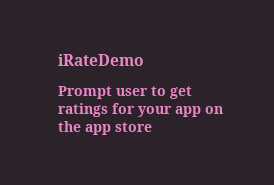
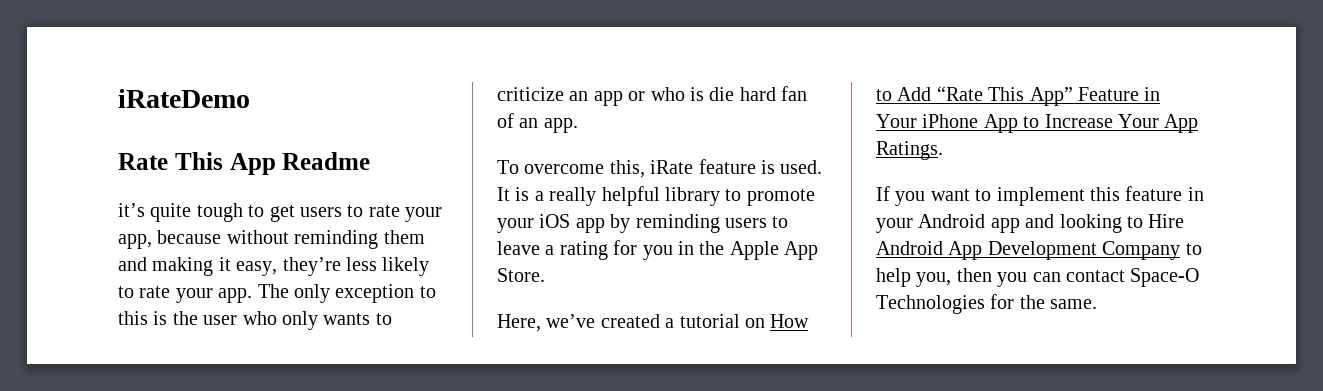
[58,86,192,99] [58,103,223,117] [58,121,152,135] Prompt user to get ratings for your app on the app store -> [118,152,371,175] [118,203,443,222] [118,230,425,249] [118,257,430,276] [118,284,436,303] [118,311,392,330] [497,86,808,106] [497,113,578,133] [497,159,823,178] [497,186,815,206] [497,214,789,233] [497,240,819,260] [497,268,545,282] [497,314,810,332] [876,86,1161,106] [876,114,1199,133] [876,141,943,160] [876,186,1204,206] [876,214,1185,233] [876,241,1202,260] [876,268,1200,287] [876,294,1098,314] Rate This App Readme // it’s quite tough to get users to rate your app, because without reminding them and making it easy, they’re less likely to rate your app. The only exception to this is the user who only wants to criticize an app or who is die hard fan of an app. // To overcome this, iRate feature is used. It is a really helpful library to promote your iOS app by reminding users to leave a rating for you in the Apple App Store. // Here, we’ve created a tutorial on How to Add “Rate This App” Feature in Your iPhone App to Increase Your App Ratings. // If you want to implement this feature in your Android app and looking to Hire Android App Development Company to help you, then you can contact Space-O Technologies for the same.

